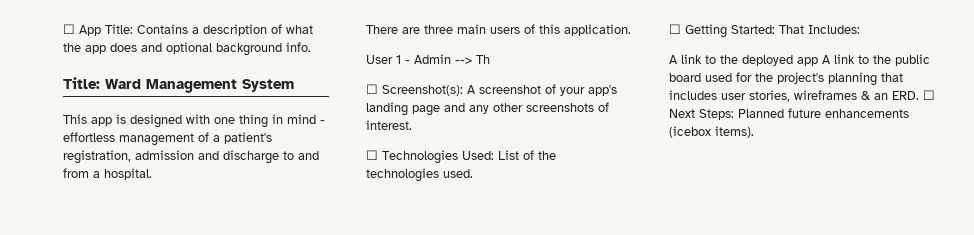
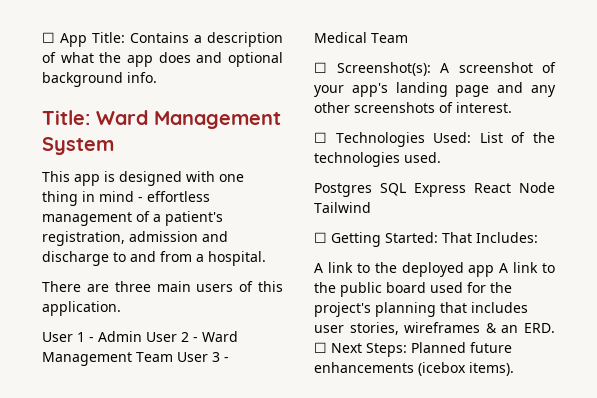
[455,55,490,64] --> Th -> [146,331,238,342] [42,352,229,366] [314,32,408,43] User 2 - Ward Management Team User 3 - Medical Team
(473, 173) none -> [314,182,555,197] [314,202,371,213] // Postgres SQL Express React Node Tailwind

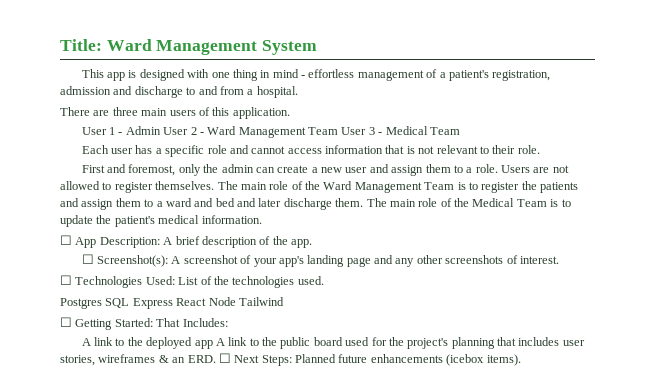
[42,32,283,47] [42,52,283,67] [42,72,157,87] ☐ App Title: Contains a description of what the app does and optional background info. // -> (60, 45) none
(408, 38) none -> [81,145,540,157] [81,164,569,176] [60,181,578,193] [60,198,571,210] [60,215,262,227] [60,235,312,248] // Each user has a specific role and cannot access information that is not relevant to their role. // First and foremost, only the admin can create a new user and assign them to a role. Users are not allowed to register themselves. The main role of the Ward Management Team is to register the patients and assign them to a ward and bed and later discharge them. The main role of the Medical Team is to update the patient's medical information. // ☐ App Description: A brief description of the app.

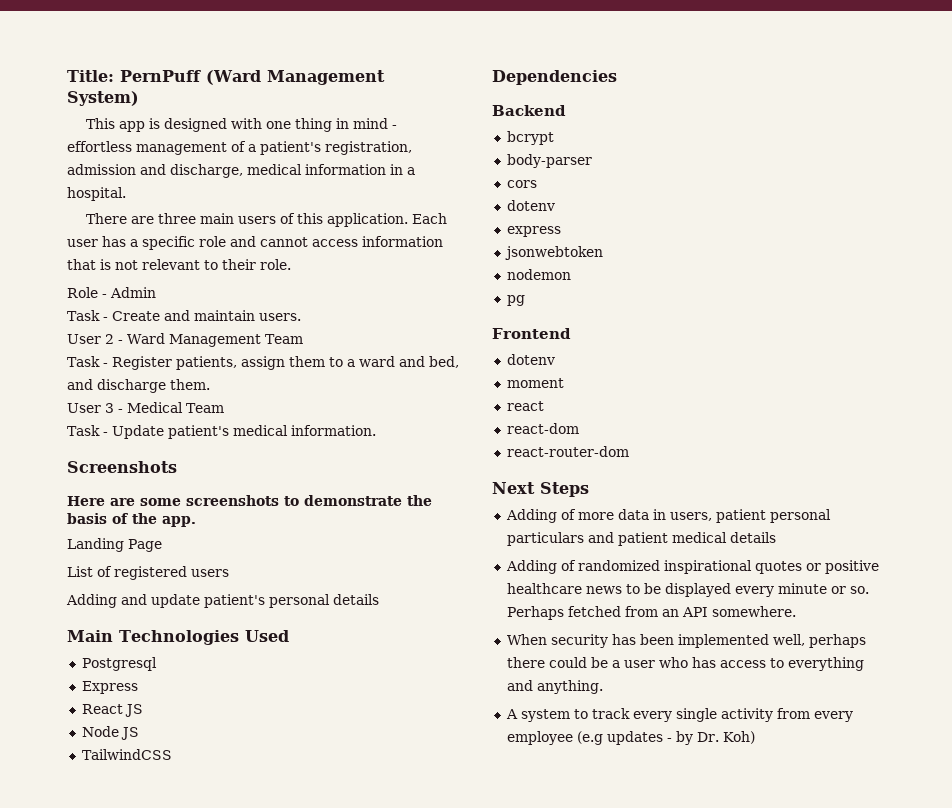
[106,39,318,55] Ward Management System -> [120,70,385,85] [67,91,139,106] PernPuff (Ward Management System)
[134,86,244,98] discharge to and from -> [170,164,403,178] discharge, medical information in
[81,126,460,138] // User 1 - Admin User 2 - Ward Management Team User 3 - Medical Team // -> (408, 220) none
[81,164,569,176] [60,181,578,193] [60,198,79,207] First and foremost, only the admin can create a new user and assign them to a role. Users are not allowed to register themselves. The main role of the Ward Management Team is to register the patients and -> [67,287,156,298] [67,310,301,321] [67,333,303,347] [67,356,237,370] Role - Admin // Task - Create and maintain users. // User 2 - Ward Management Team // Task - Register patients,
[215,198,282,207] bed and later -> [428,356,459,368] [67,379,93,390] bed, and
[366,198,571,207] [60,215,262,227] [60,235,312,248] [81,254,559,267] [60,275,324,288] [60,297,284,309] [60,317,228,330] [81,337,585,349] [60,353,521,366] The main role of the Medical Team is to update the patient's medical information. // ☐ App Description: A brief description of the app. // ☐ Screenshot(s): A screenshot of your app's landing page and any other screenshots of interest. // ☐ Technologies Used: List of the technologies used. // Postgres SQL Express React Node Tailwind // ☐ Getting Started: That Includes: // A link to the deployed app A link to the public board used for the project's planning that includes user stories, wireframes & an ERD. ☐ Next Steps: Planned future enhancements (icebox items). -> [67,402,224,413] [67,425,376,439] [67,461,177,473] [67,495,432,506] [67,513,196,527] [67,538,162,552] [67,566,229,580] [66,594,379,608] [67,630,289,645] [81,657,157,671] [81,681,138,694] [81,704,143,717] [81,726,139,740] [81,749,172,760] [492,70,617,85] [492,105,566,116] [506,131,554,145] [506,154,592,168] [506,180,537,188] [506,200,555,211] [506,226,561,237] [504,246,603,260] [506,269,571,280] [506,295,525,306] [492,328,571,339] [506,354,555,365] [506,378,564,388] [506,401,544,411] [506,423,579,434] [506,446,629,457] [492,482,589,497] [505,509,831,523] [506,532,776,546] [505,560,879,574] [506,583,869,597] [506,606,796,620] [506,634,866,648] [506,657,864,671] [506,680,603,694] [505,708,853,722] [506,731,755,745] // User 3 - Medical Team // Task - Update patient's medical information. // Screenshots // Here are some screenshots to demonstrate the basis of the app. // Landing Page // List of registered users // Adding and update patient's personal details // Main Technologies Used // Postgresql // Express // React JS // Node JS // TailwindCSS // Dependencies // Backend // bcrypt // body-parser // cors // dotenv // express // jsonwebtoken // nodemon // pg // Frontend // dotenv // moment // react // react-dom // react-router-dom // Next Steps // Adding of more data in users, patient personal particulars and patient medical details // Adding of randomized inspirational quotes or positive healthcare news to be displayed every minute or so. Perhaps fetched from an API somewhere. // When security has been implemented well, perhaps there could be a user who has access to everything and anything. // A system to track every single activity from every employee (e.g updates - by Dr. Koh)

